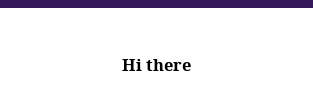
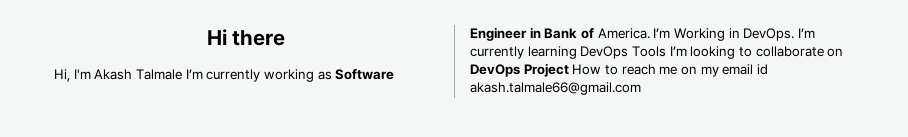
(192, 65) none -> [54,69,395,82] [470,27,815,41] [470,46,844,59] [470,63,768,77] [470,82,641,95] // Hi, I'm Akash Talmale I’m currently working as Software Engineer in Bank of America. I’m Working in DevOps. I’m currently learning DevOps Tools I’m looking to collaborate on DevOps Project How to reach me on my email id akash.talmale66@gmail.com

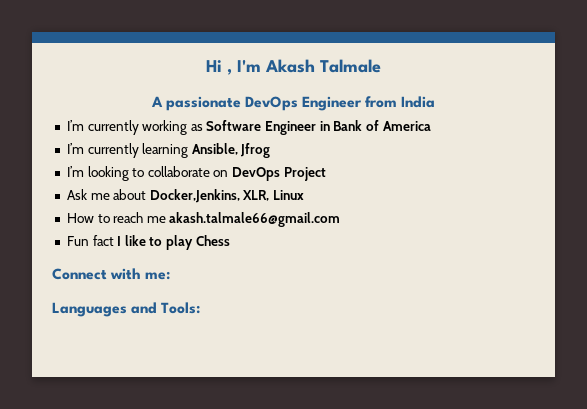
[232,30,286,46] [54,69,70,82] there // Hi, -> [227,68,232,75] ,
(182, 74) none -> [150,96,436,111] // A passionate DevOps Engineer from India //
[597,28,795,41] America. I’m Working in DevOps. -> [382,121,431,131] America //
[580,46,666,59] DevOps Tools -> [191,143,271,158] Ansible, Jfrog //
[572,64,768,77] [470,82,641,95] How to reach me on my email id akash.talmale66@gmail.com -> [66,189,305,203] [66,212,341,227] [66,235,230,250] [52,268,171,280] [52,302,201,317] // Ask me about Docker,Jenkins, XLR, Linux // How to reach me akash.talmale66@gmail.com // Fun fact I like to play Chess // Connect with me: // Languages and Tools:

